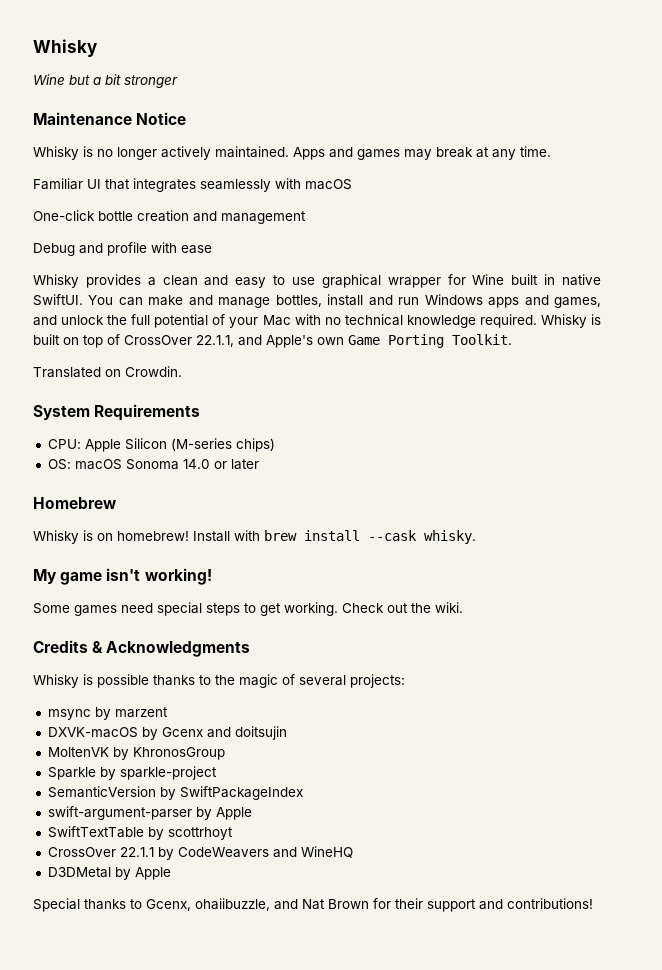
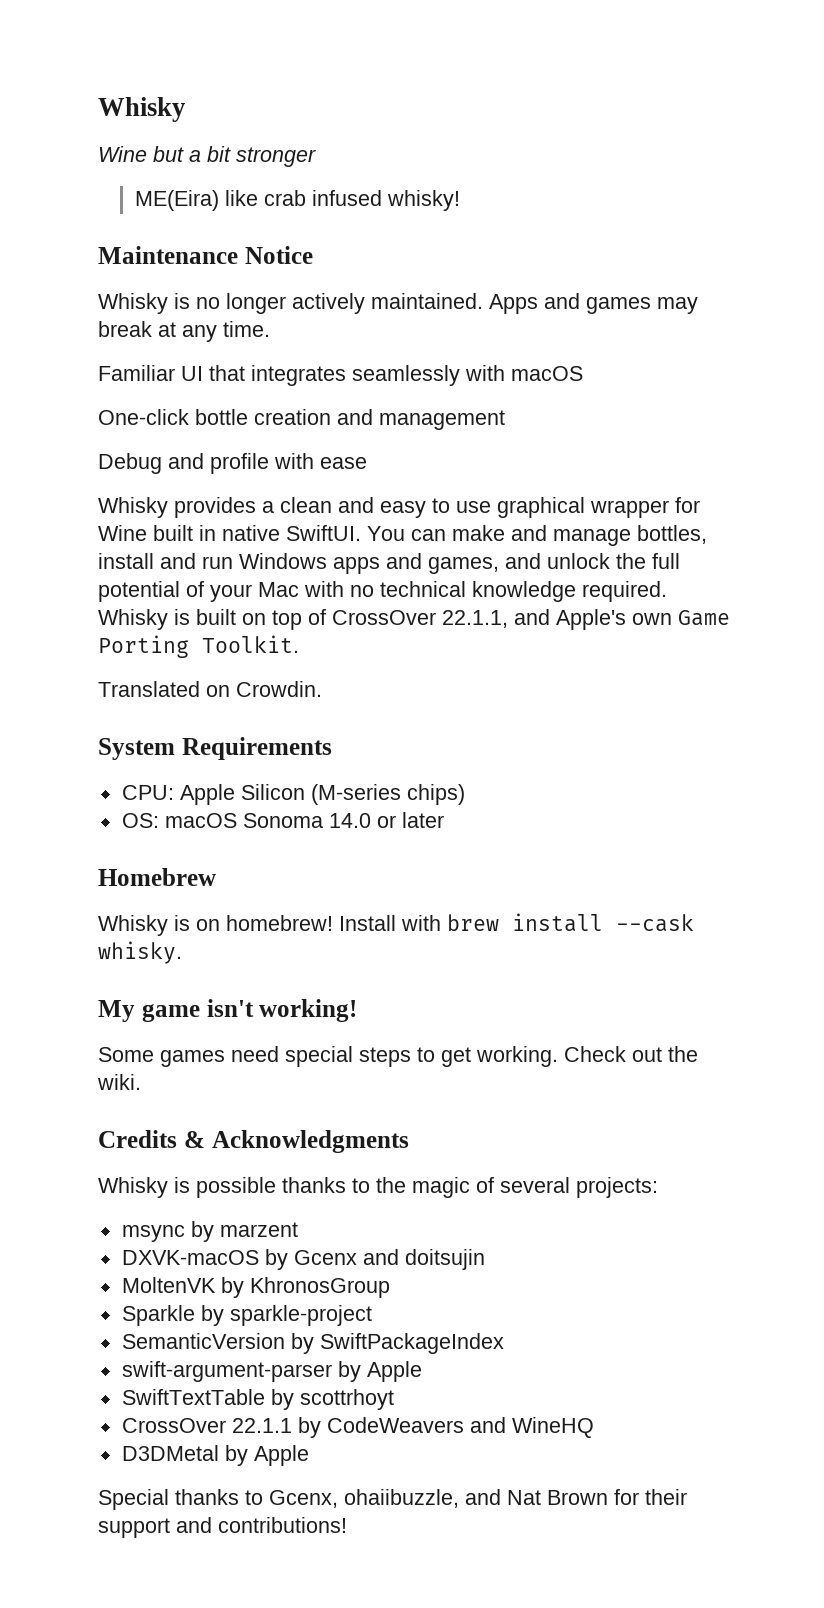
(178, 81) none -> [134,190,460,211] // ME(Eira) like crab infused whisky!

